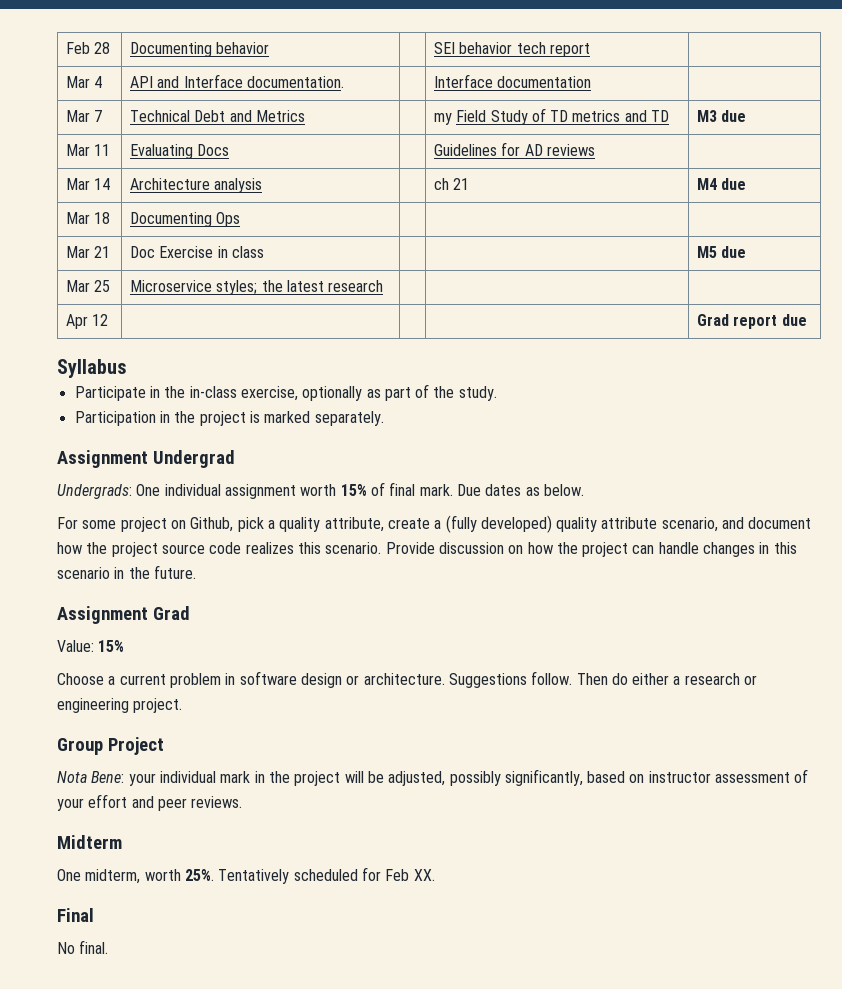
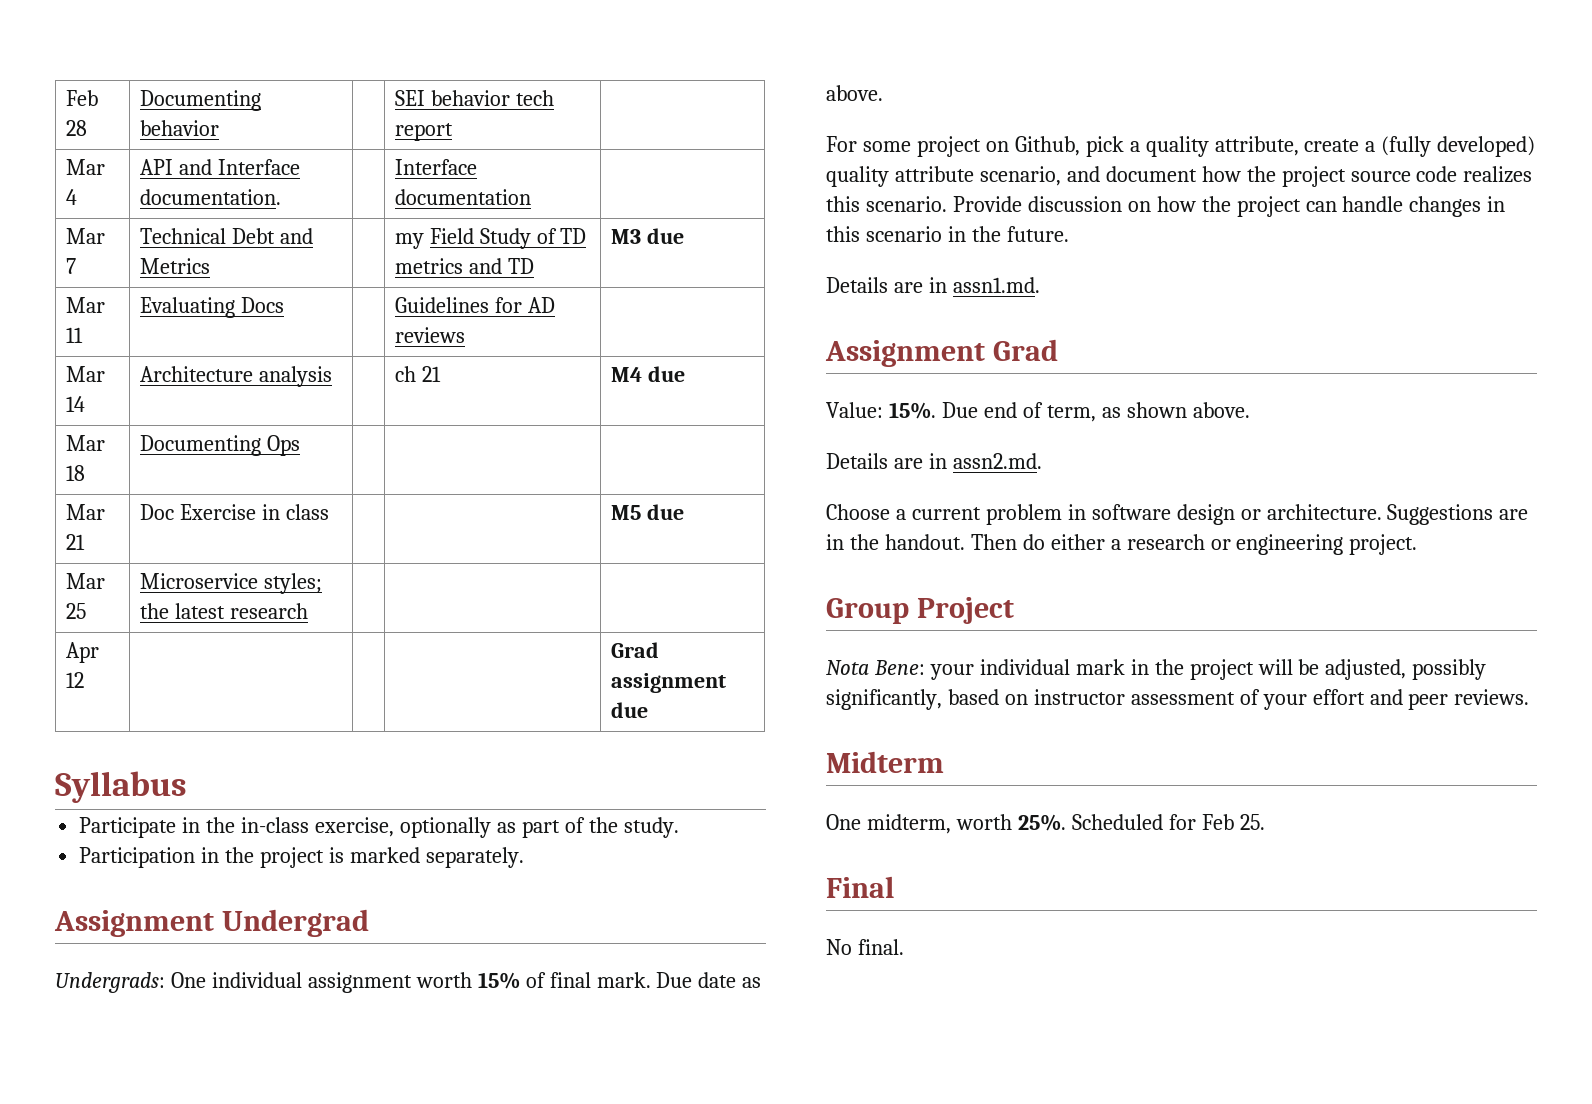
[733,315,778,329] report -> [610,673,726,693] assignment
[485,484,584,496] dates as below. -> [698,972,762,988] [826,85,883,101] date as above.
(196, 572) none -> [826,277,1040,293] // Details are in assn1.md.
[98,640,125,652] 15% -> [888,402,1250,422] [826,453,1042,469] 15%. Due end of term, as shown above. // Details are in assn2.md.
[531,671,573,685] follow. -> [1499,509,1529,520] [826,534,965,550] are in the handout.
[218,869,358,884] Tentatively scheduled -> [1071,814,1163,830] Scheduled
[413,869,435,881] XX. -> [1239,814,1265,830] 25.

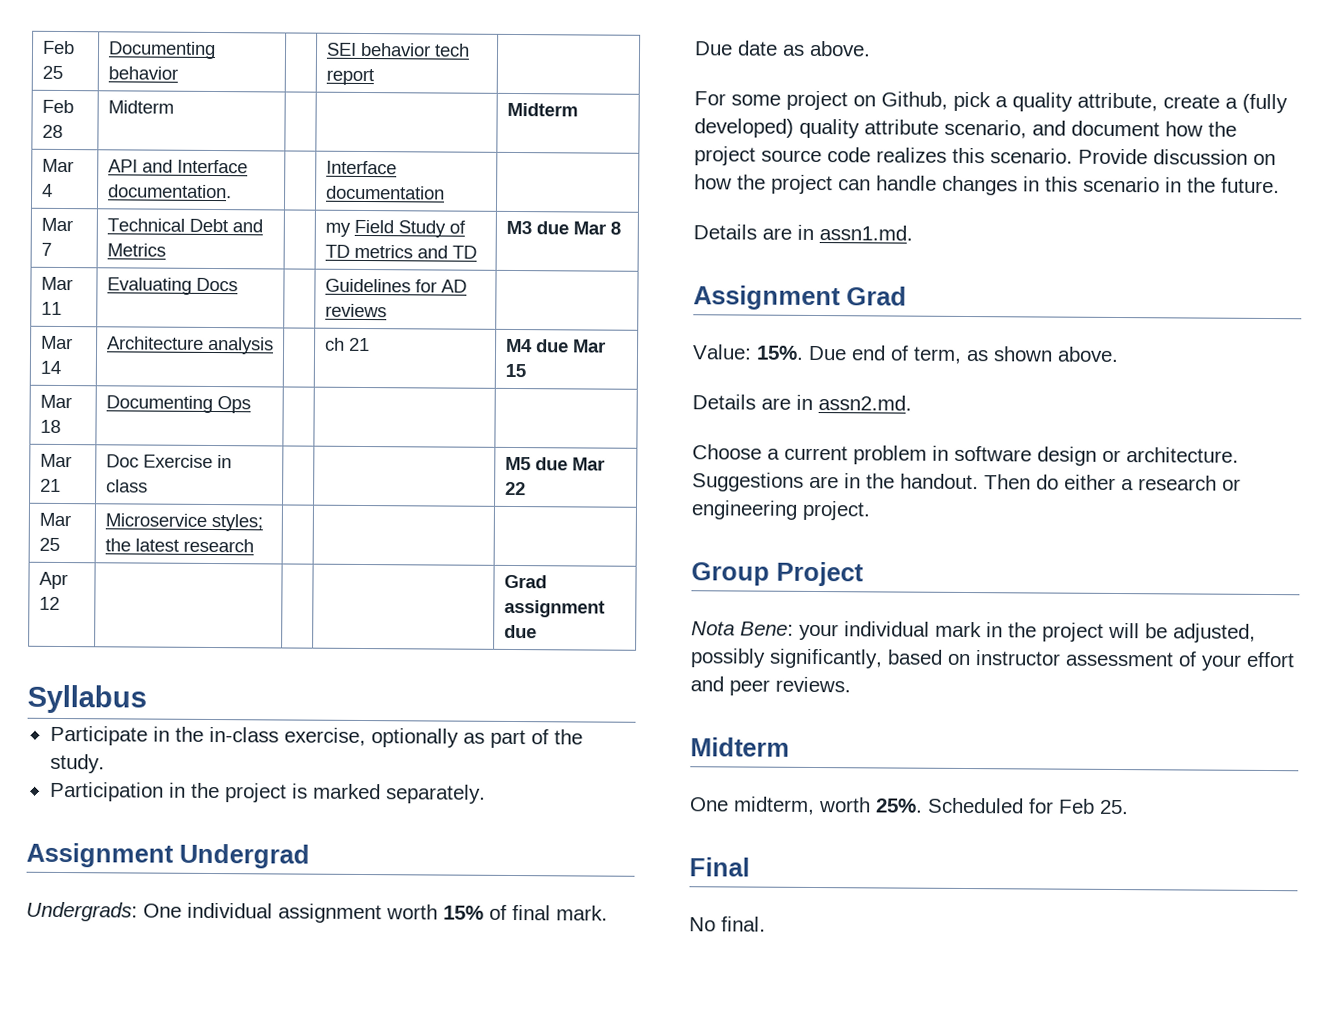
[65,90,98,106] [65,120,87,136] Feb 28 -> [41,40,75,55] [41,65,63,80] Feb 25
(453, 132) none -> [41,99,74,114] [41,124,63,138] [107,100,174,114] [506,102,578,117] // Feb 28 | Midterm | | | Midterm
(684, 236) none -> [572,221,621,235] Mar 8
(685, 374) none -> [572,339,606,353] [504,363,526,378] Mar 15
(684, 512) none -> [571,457,605,471] [504,481,526,496] Mar 22

